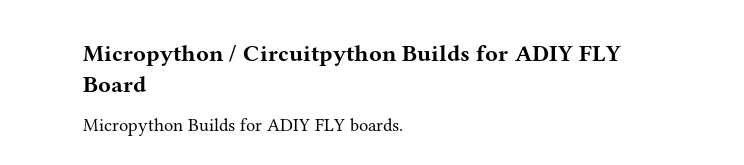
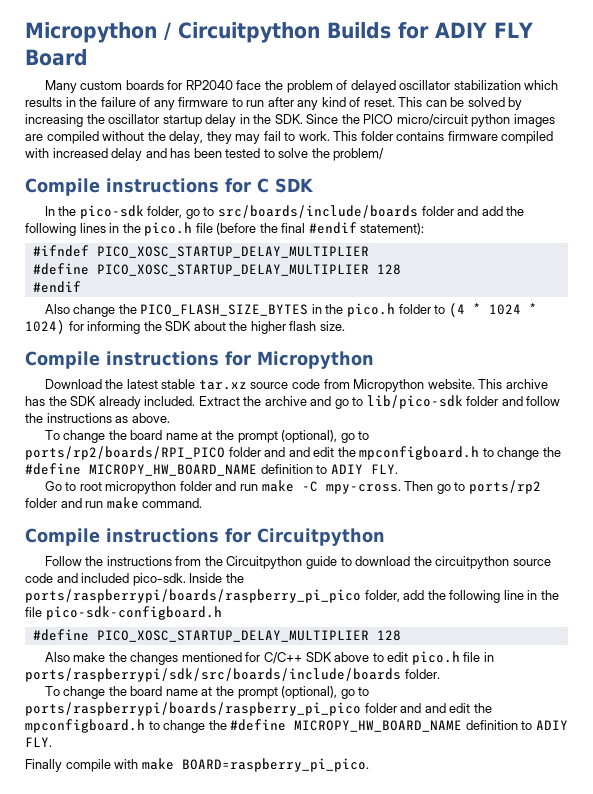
[83,118,403,136] Micropython Builds for ADIY FLY boards. -> [44,80,559,93] [25,97,523,110] [25,114,555,127] [25,131,554,144] [25,148,385,161] [25,178,314,196] [44,205,525,219] [25,222,425,236] [32,245,369,258] [32,263,401,276] [32,281,81,293] [44,303,537,317] [25,320,345,334] [25,351,374,369] [44,379,548,392] [25,395,561,409] [25,413,170,423] [44,430,370,443] [25,446,561,460] [25,463,398,476] [44,480,541,494] [25,497,203,509] [25,528,385,546] [44,556,551,569] [25,573,244,586] [25,589,559,603] [25,606,222,620] [32,629,401,642] [44,651,494,665] [25,668,440,682] [44,686,370,699] [25,702,492,716] [25,719,568,733] [25,737,52,747] [25,758,369,772] Many custom boards for RP2040 face the problem of delayed oscillator stabilization which results in the failure of any firmware to run after any kind of reset. This can be solved by increasing the oscillator startup delay in the SDK. Since the PICO micro/circuit python images are compiled without the delay, they may fail to work. This folder contains firmware compiled with increased delay and has been tested to solve the problem/ // Compile instructions for C SDK // In the pico-sdk folder, go to src/boards/include/boards folder and add the following lines in the pico.h file (before the final #endif statement): // #ifndef PICO_XOSC_STARTUP_DELAY_MULTIPLIER // #define PICO_XOSC_STARTUP_DELAY_MULTIPLIER 128 // #endif // Also change the PICO_FLASH_SIZE_BYTES in the pico.h folder to (4 * 1024 * 1024) for informing the SDK about the higher flash size. // Compile instructions for Micropython // Download the latest stable tar.xz source code from Micropython website. This archive has the SDK already included. Extract the archive and go to lib/pico-sdk folder and follow the instructions as above. // To change the board name at the prompt (optional), go to ports/rp2/boards/RPI_PICO folder and and edit the mpconfigboard.h to change the #define MICROPY_HW_BOARD_NAME definition to ADIY FLY. // Go to root micropython folder and run make -C mpy-cross. Then go to ports/rp2 folder and run make command. // Compile instructions for Circuitpython // Follow the instructions from the Circuitpython guide to download the circuitpython source code and included pico-sdk. Inside the ports/raspberrypi/boards/raspberry_pi_pico folder, add the following line in the file pico-sdk-configboard.h // #define PICO_XOSC_STARTUP_DELAY_MULTIPLIER 128 // Also make the changes mentioned for C/C++ SDK above to edit pico.h file in ports/raspberrypi/sdk/src/boards/include/boards folder. // To change the board name at the prompt (optional), go to ports/raspberrypi/boards/raspberry_pi_pico folder and and edit the mpconfigboard.h to change the #define MICROPY_HW_BOARD_NAME definition to ADIY FLY. // Finally compile with make BOARD=raspberry_pi_pico.

